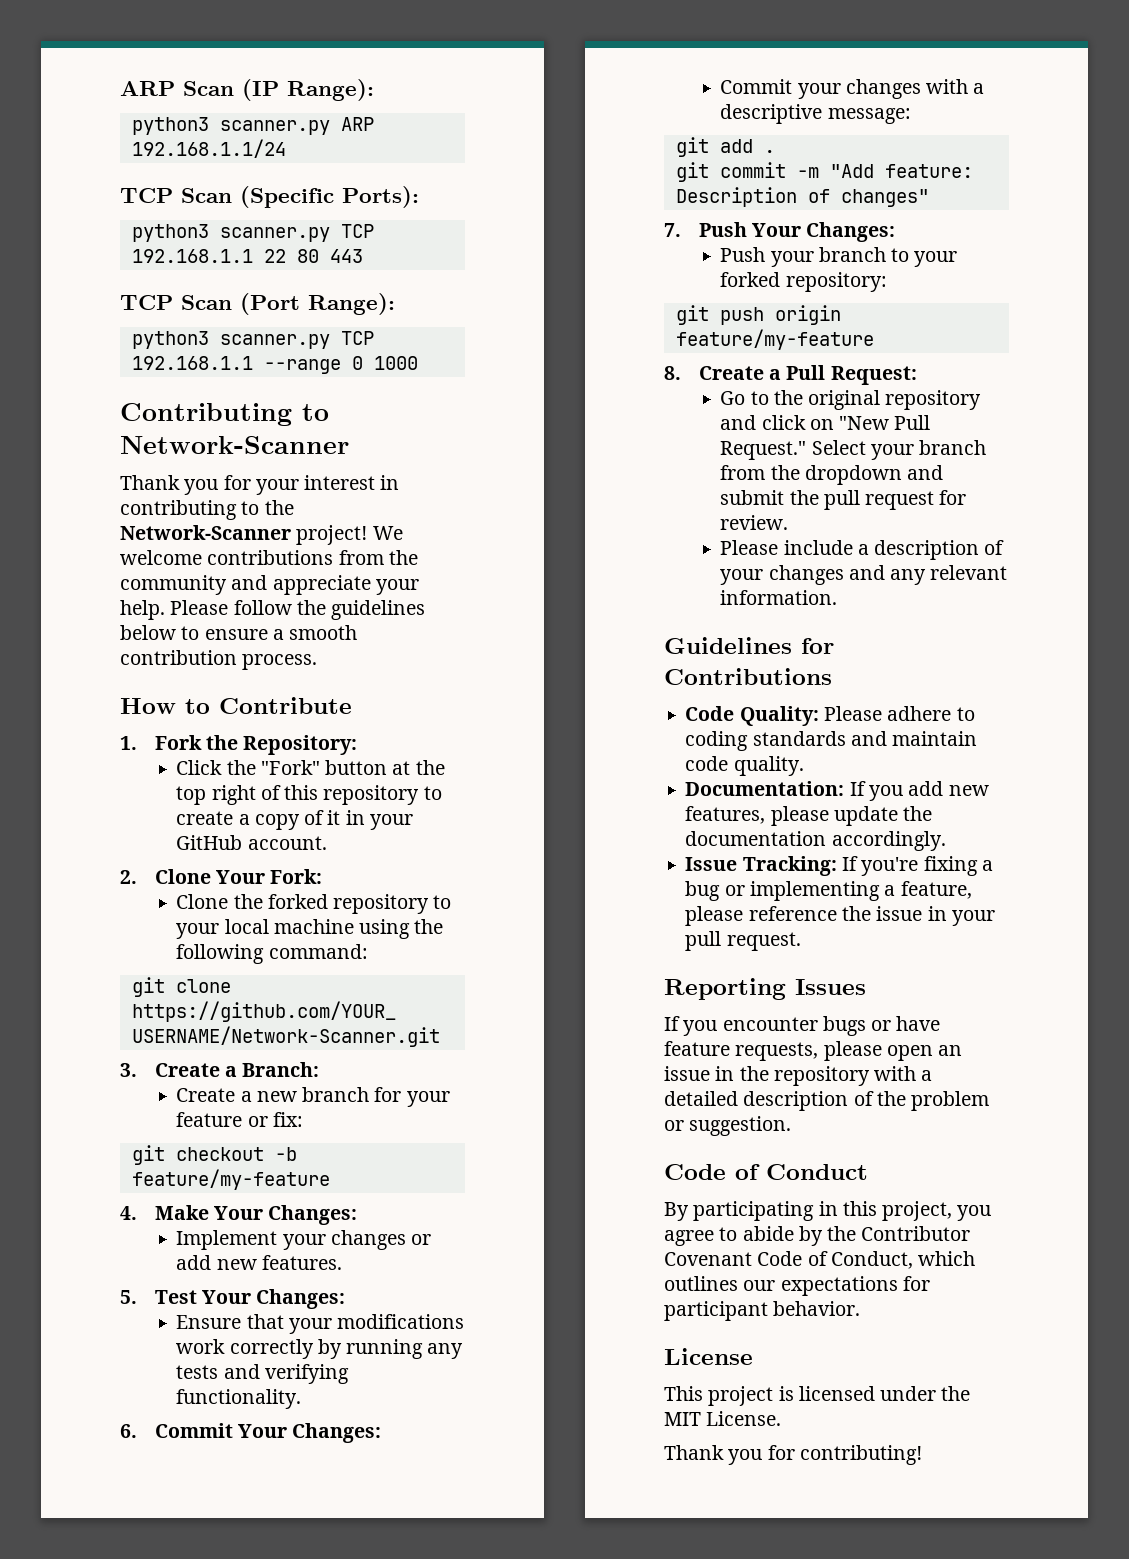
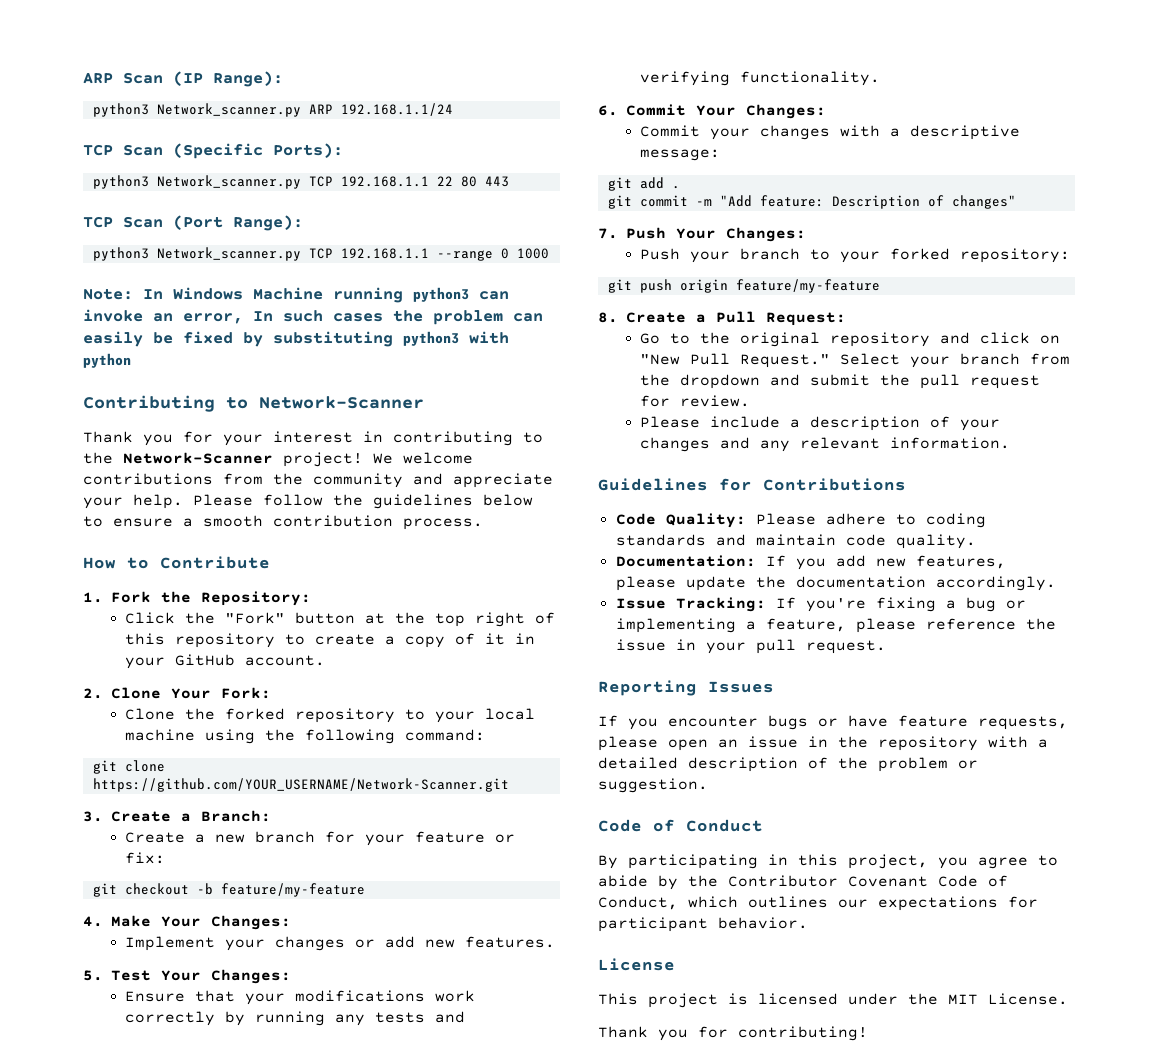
[219,120,330,135] scanner.py -> [156,103,301,117] Network_scanner.py
[219,227,330,242] scanner.py -> [156,175,301,189] Network_scanner.py
[219,334,330,349] scanner.py -> [156,247,301,261] Network_scanner.py
(418, 363) none -> [83,287,509,303] [83,309,543,325] [83,331,509,347] [83,353,131,368] // Note: In Windows Machine running python3 can invoke an error, In such cases the problem can easily be fixed by substituting python3 with python

